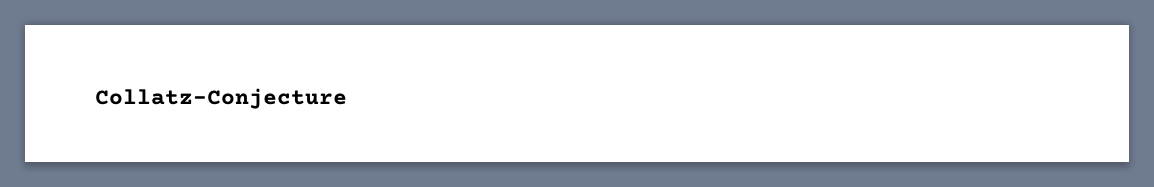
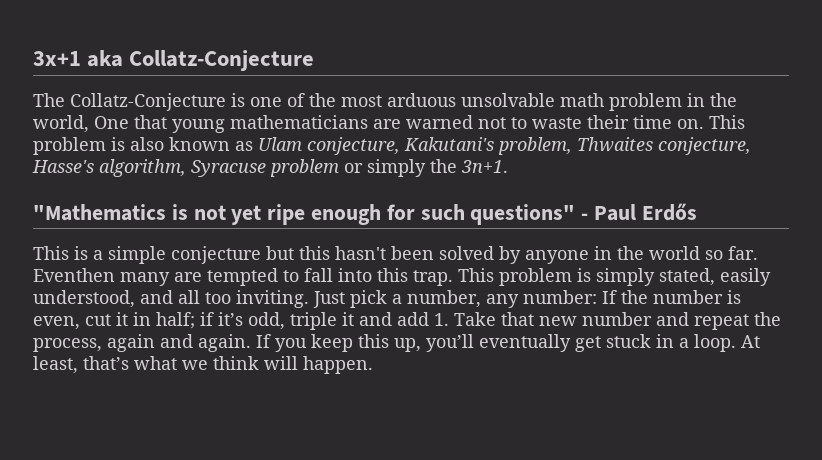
[95,88,347,109] Collatz-Conjecture -> [33,50,315,71] [33,93,737,111] [33,115,745,133] [33,137,751,155] [32,159,508,177] [33,203,697,225] [33,246,758,264] [33,268,771,286] [33,290,741,308] [33,312,781,330] [33,334,760,352] [33,356,373,374] 3x+1 aka Collatz-Conjecture // The Collatz-Conjecture is one of the most arduous unsolvable math problem in the world, One that young mathematicians are warned not to waste their time on. This problem is also known as Ulam conjecture, Kakutani's problem, Thwaites conjecture, Hasse's algorithm, Syracuse problem or simply the 3n+1. // "Mathematics is not yet ripe enough for such questions" - Paul Erdős // This is a simple conjecture but this hasn't been solved by anyone in the world so far. Eventhen many are tempted to fall into this trap. This problem is simply stated, easily understood, and all too inviting. Just pick a number, any number: If the number is even, cut it in half; if it’s odd, triple it and add 1. Take that new number and repeat the process, again and again. If you keep this up, you’ll eventually get stuck in a loop. At least, that’s what we think will happen.

